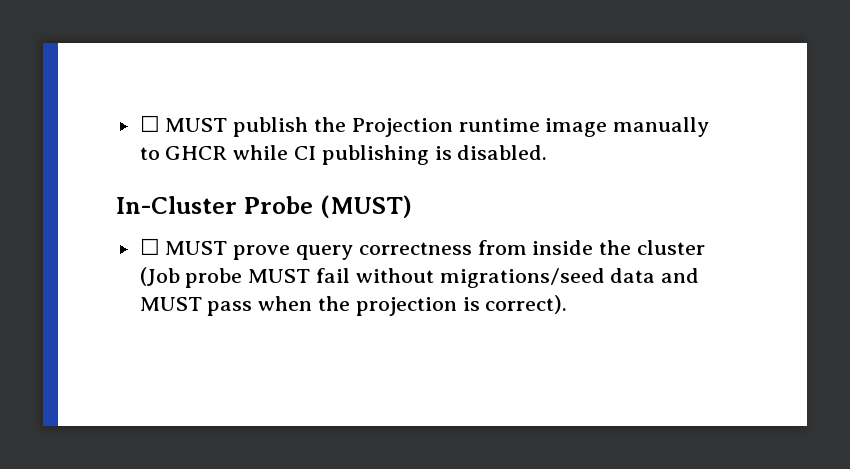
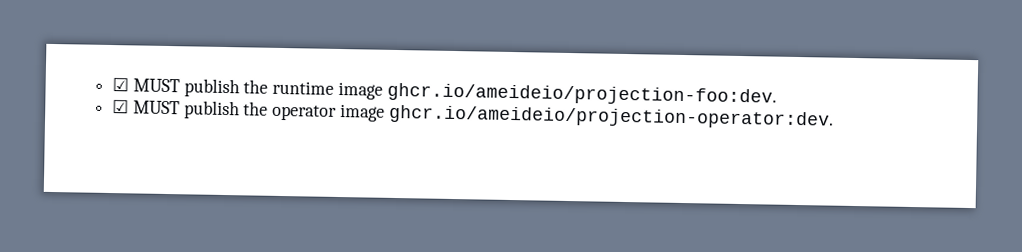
[139,115,453,137] ☐ MUST publish the Projection -> [112,77,269,98] ☑ MUST publish the
[613,117,710,137] [139,145,548,165] [116,195,412,218] [139,238,706,260] [139,267,700,288] [139,295,568,316] manually to GHCR while CI publishing is disabled. // In-Cluster Probe (MUST) // ☐ MUST prove query correctness from inside the cluster (Job probe MUST fail without migrations/seed data and MUST pass when the projection is correct). -> [386,82,777,107] [112,99,834,130] ghcr.io/ameideio/projection-foo:dev. // ☑ MUST publish the operator image ghcr.io/ameideio/projection-operator:dev.

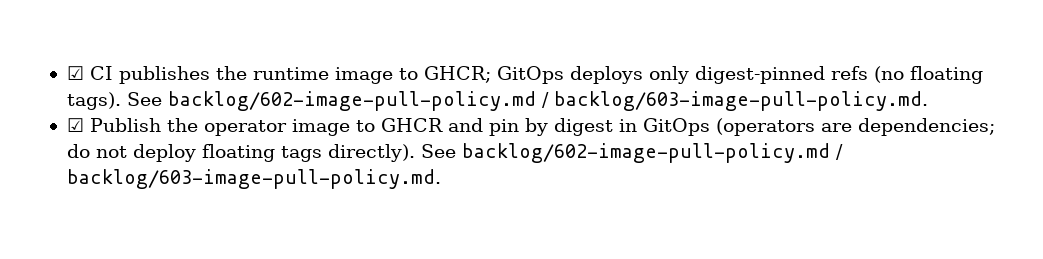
[112,77,240,98] ☑ MUST publish -> [66,66,210,84] ☑ CI publishes
[386,82,777,107] [112,99,240,120] ghcr.io/ameideio/projection-foo:dev. // ☑ MUST publish -> [398,66,983,84] [66,91,928,111] [66,118,161,132] to GHCR; GitOps deploys only digest-pinned refs (no floating tags). See backlog/602-image-pull-policy.md / backlog/603-image-pull-policy.md. // ☑ Publish
[388,104,834,130] ghcr.io/ameideio/projection-operator:dev. -> [355,118,995,136] [66,143,843,163] [66,169,441,189] to GHCR and pin by digest in GitOps (operators are dependencies; do not deploy floating tags directly). See backlog/602-image-pull-policy.md / backlog/603-image-pull-policy.md.

